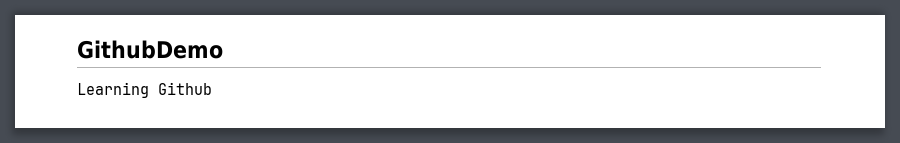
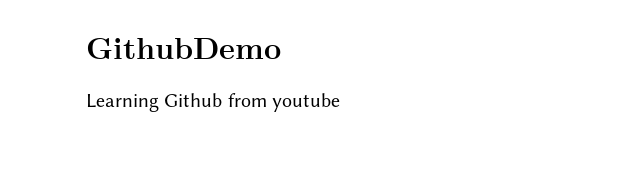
(212, 88) none -> [227,93,341,112] from youtube

